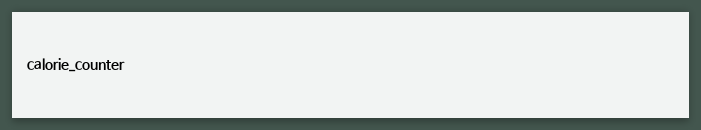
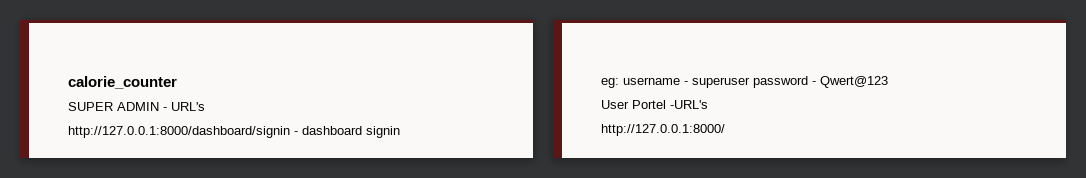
(125, 65) none -> [68,102,205,111] [68,126,400,138] [601,76,888,88] [601,100,708,109] [601,124,725,136] // SUPER ADMIN - URL's // http://127.0.0.1:8000/dashboard/signin - dashboard signin // eg: username - superuser password - Qwert@123 // User Portel -URL's // http://127.0.0.1:8000/

